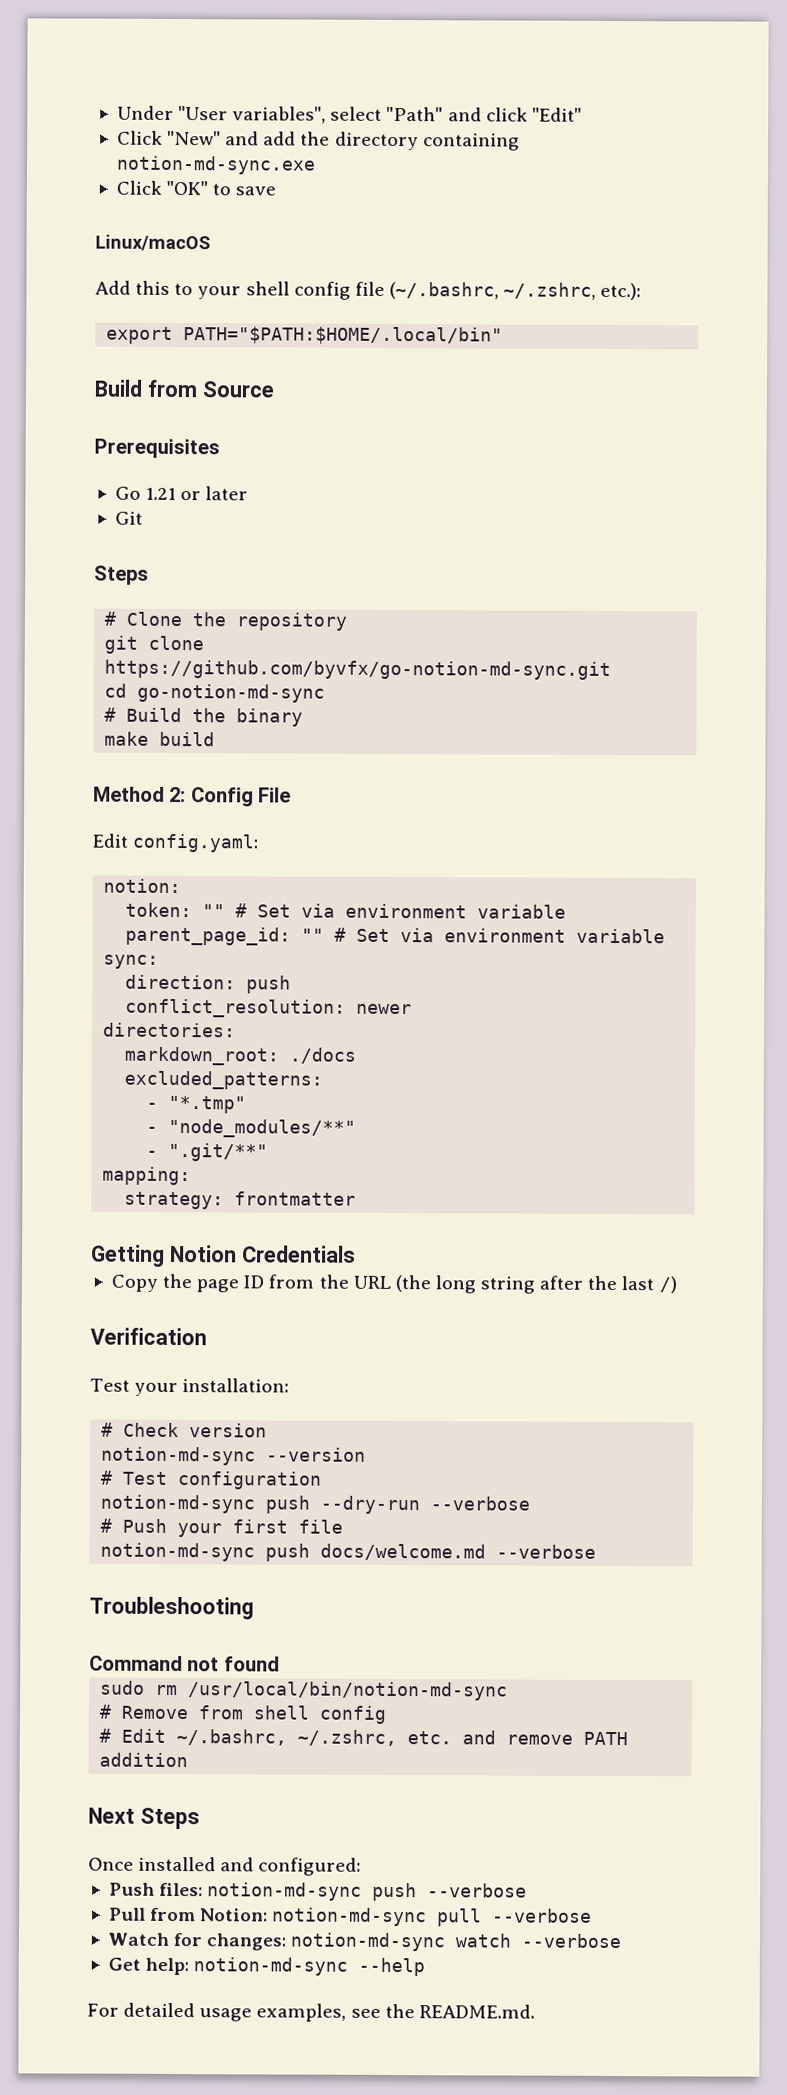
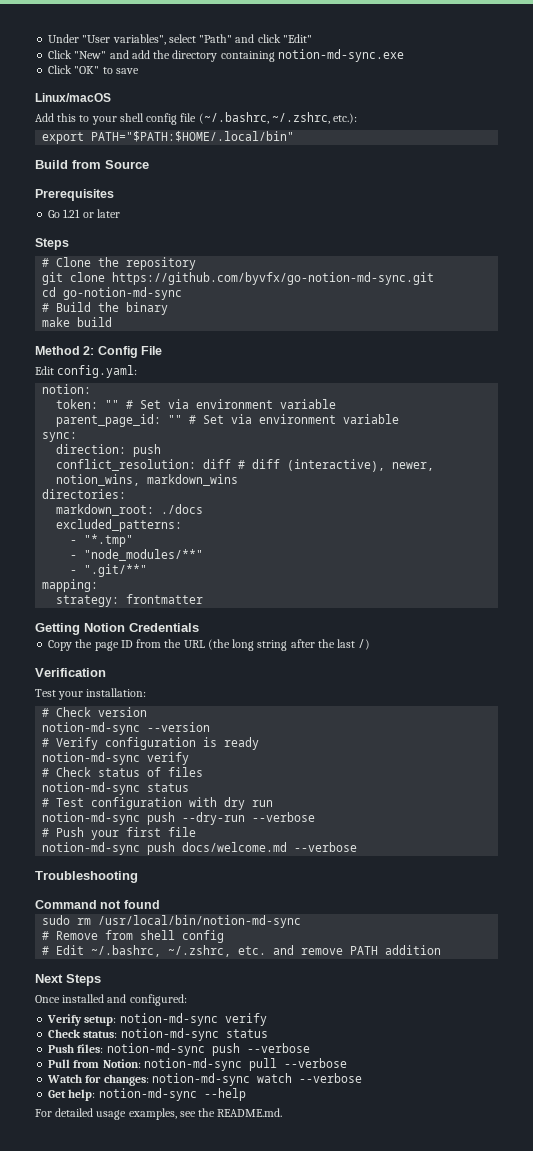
[114,511,143,525] // Git -> (120, 213) none
[356,1003,413,1015] newer -> [203,459,435,472] [56,474,239,486] diff # diff (interactive), newer, notion_wins, markdown_wins
(367, 1454) none -> [42,737,260,750] [42,752,190,765] [42,767,204,777] [42,782,190,795] // # Verify configuration is ready // notion-md-sync verify // # Check status of files // notion-md-sync status
(323, 1480) none -> [189,797,274,810] with dry run
(362, 1866) none -> [47,1013,267,1026] [48,1028,268,1041] // Verify setup: notion-md-sync verify // Check status: notion-md-sync status

